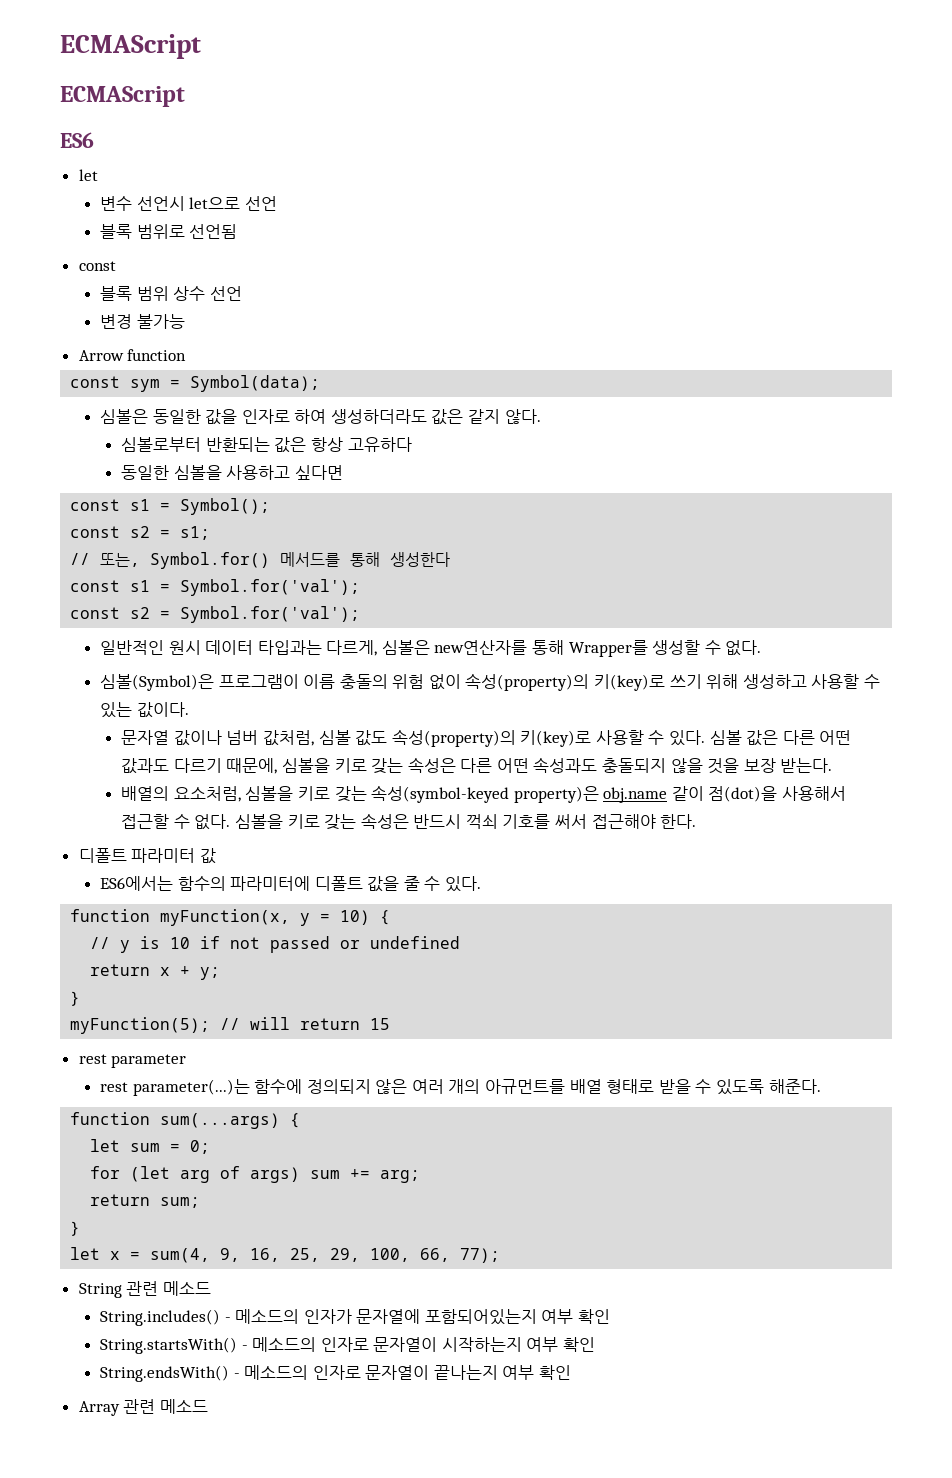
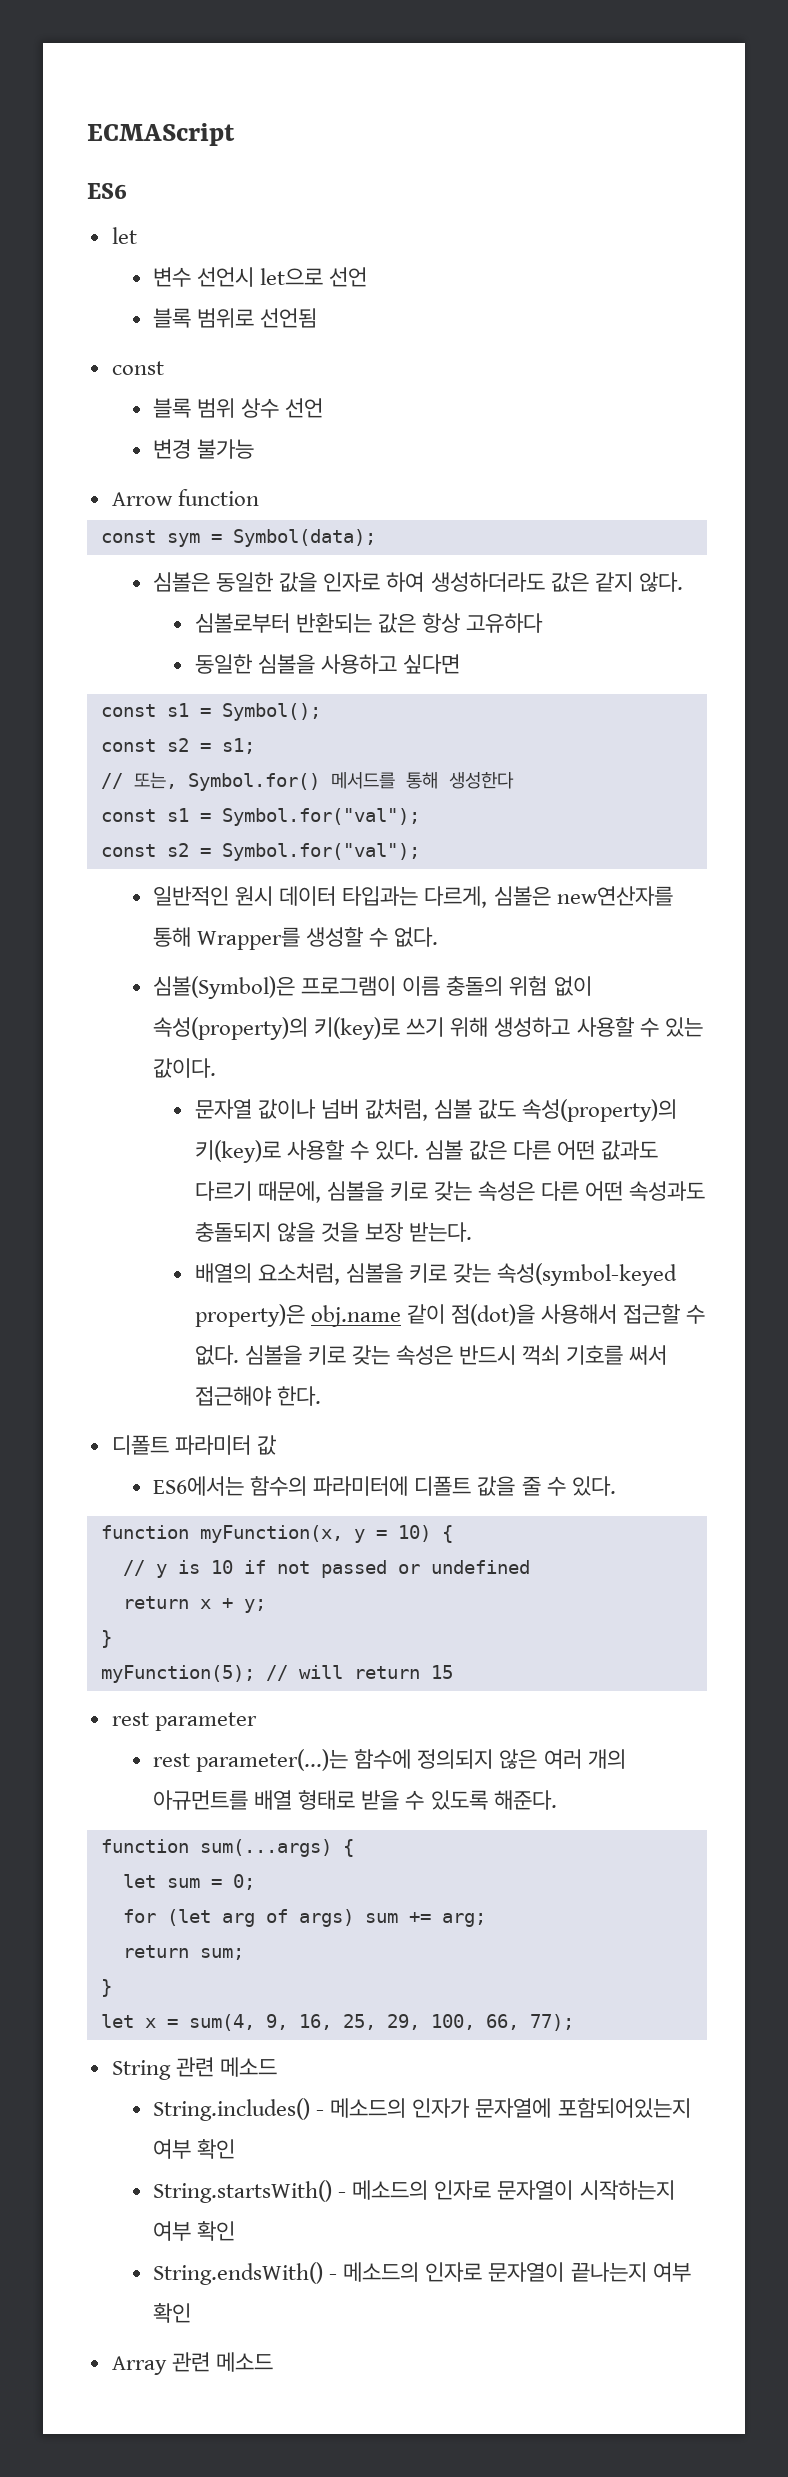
[60,34,201,59] [60,86,185,107] ECMAScript // ECMAScript -> [87,123,235,146] ECMAScript
[180,579,361,596] [70,606,361,623] Symbol.for('val'); // const s2 = Symbol.for('val'); -> [221,808,420,826] [100,843,420,861] Symbol.for("val"); // const s2 = Symbol.for("val");

